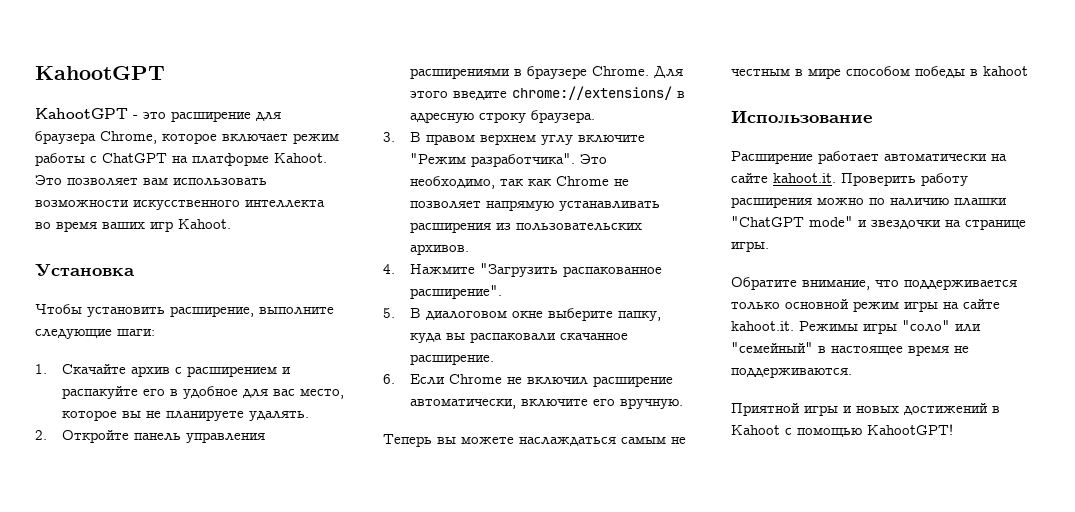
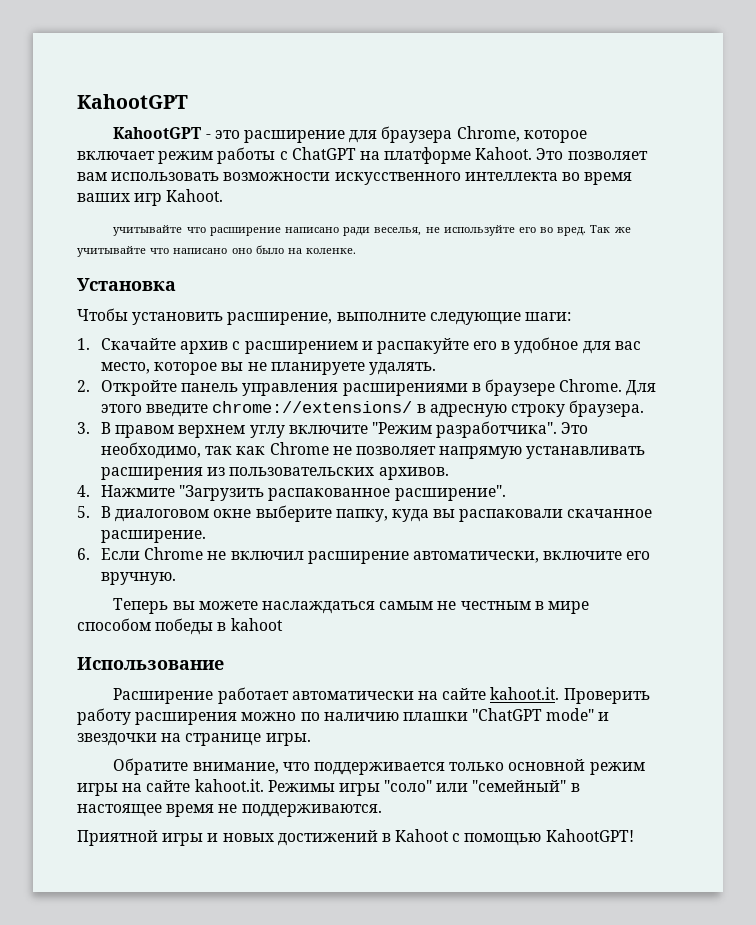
(231, 224) none -> [113,225,631,236] [77,245,357,257] // учитывайте что расширение написано ради веселья, не используйте его во вред. Так же учитывайте что написано оно было на коленке.

